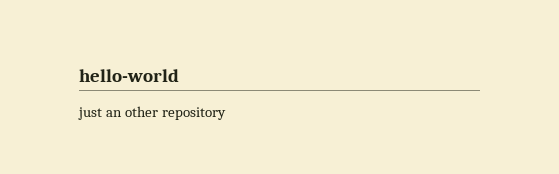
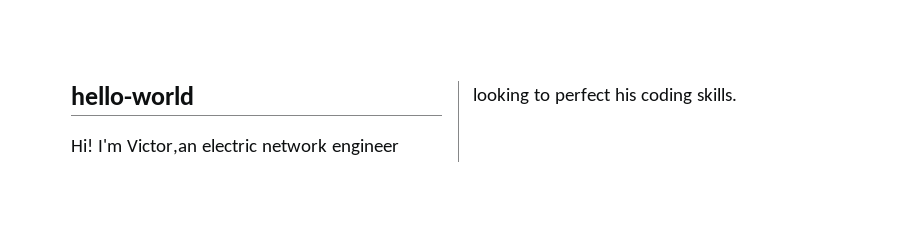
[78,106,226,120] just an other repository -> [71,139,399,155] [473,88,737,104] Hi! I'm Victor,an electric network engineer looking to perfect his coding skills.

